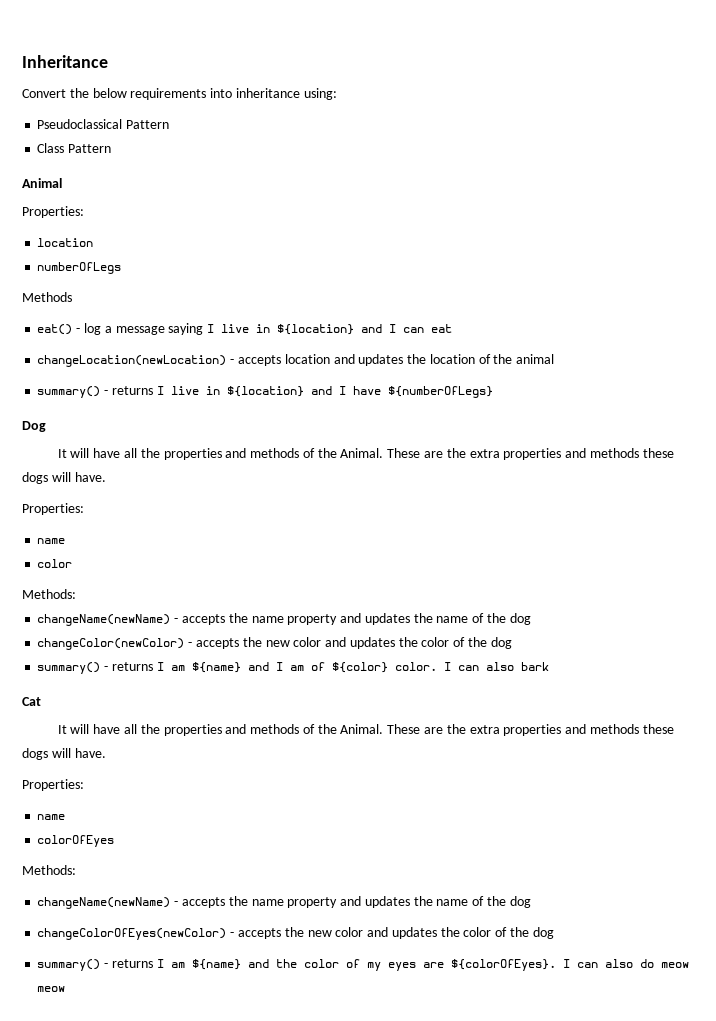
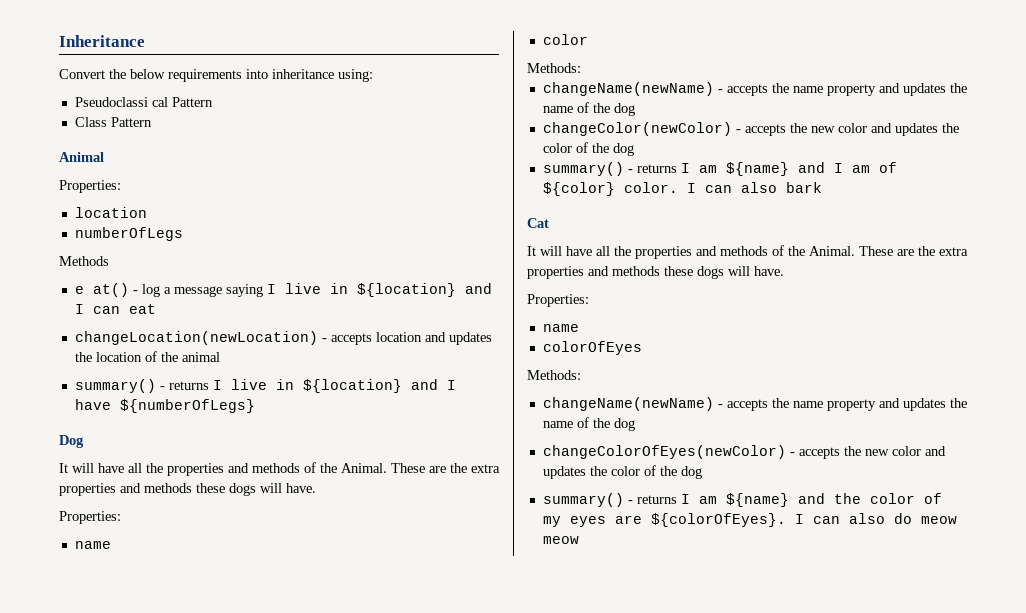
[37,119,123,129] Pseudoclassical -> [74,97,168,107] Pseudoclassi cal
[37,324,73,335] eat() -> [74,283,129,297] e at()

